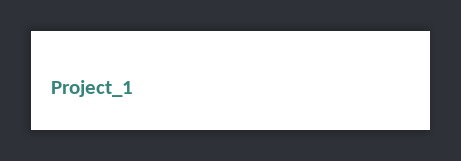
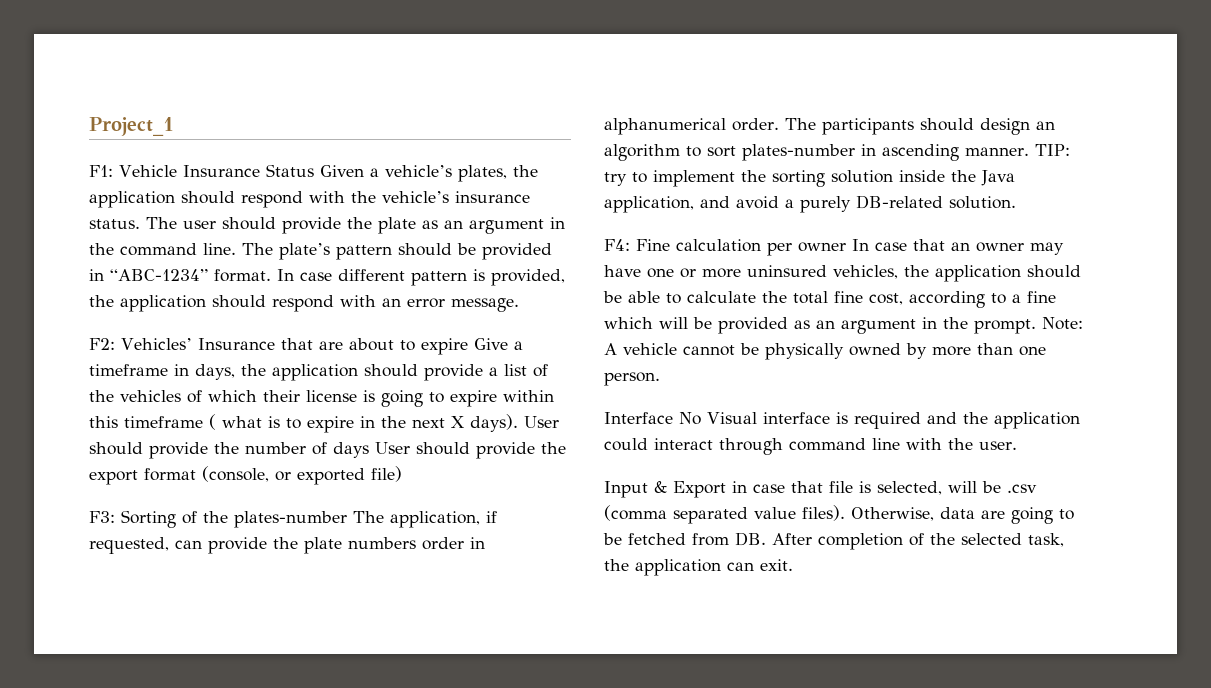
(133, 88) none -> [89,164,538,182] [89,191,530,208] [89,217,565,234] [89,243,552,260] [89,269,565,286] [89,295,519,312] [89,338,523,355] [89,364,548,381] [89,390,554,407] [89,414,559,433] [89,442,566,459] [89,466,402,485] [89,510,497,528] [89,537,485,554] [604,118,1055,135] [604,144,1070,161] [604,170,1015,187] [604,195,1016,213] [604,239,1064,256] [604,265,1081,282] [603,291,1056,308] [604,317,1083,334] [604,343,1046,360] [604,372,660,386] [604,412,1080,429] [604,438,1017,455] [604,481,1037,498] [604,505,1074,524] [603,532,1064,550] [604,559,793,576] // F1: Vehicle Insurance Status Given a vehicle’s plates, the application should respond with the vehicle’s insurance status. The user should provide the plate as an argument in the command line. The plate’s pattern should be provided in “ABC-1234” format. In case different pattern is provided, the application should respond with an error message. // F2: Vehicles’ Insurance that are about to expire Give a timeframe in days, the application should provide a list of the vehicles of which their license is going to expire within this timeframe ( what is to expire in the next X days). User should provide the number of days User should provide the export format (console, or exported file) // F3: Sorting of the plates-number The application, if requested, can provide the plate numbers order in alphanumerical order. The participants should design an algorithm to sort plates-number in ascending manner. TIP: try to implement the sorting solution inside the Java application, and avoid a purely DB-related solution. // F4: Fine calculation per owner In case that an owner may have one or more uninsured vehicles, the application should be able to calculate the total fine cost, according to a fine which will be provided as an argument in the prompt. Note: A vehicle cannot be physically owned by more than one person. // Interface No Visual interface is required and the application could interact through command line with the user. // Input & Export in case that file is selected, will be .csv (comma separated value files). Otherwise, data are going to be fetched from DB. After completion of the selected task, the application can exit.

